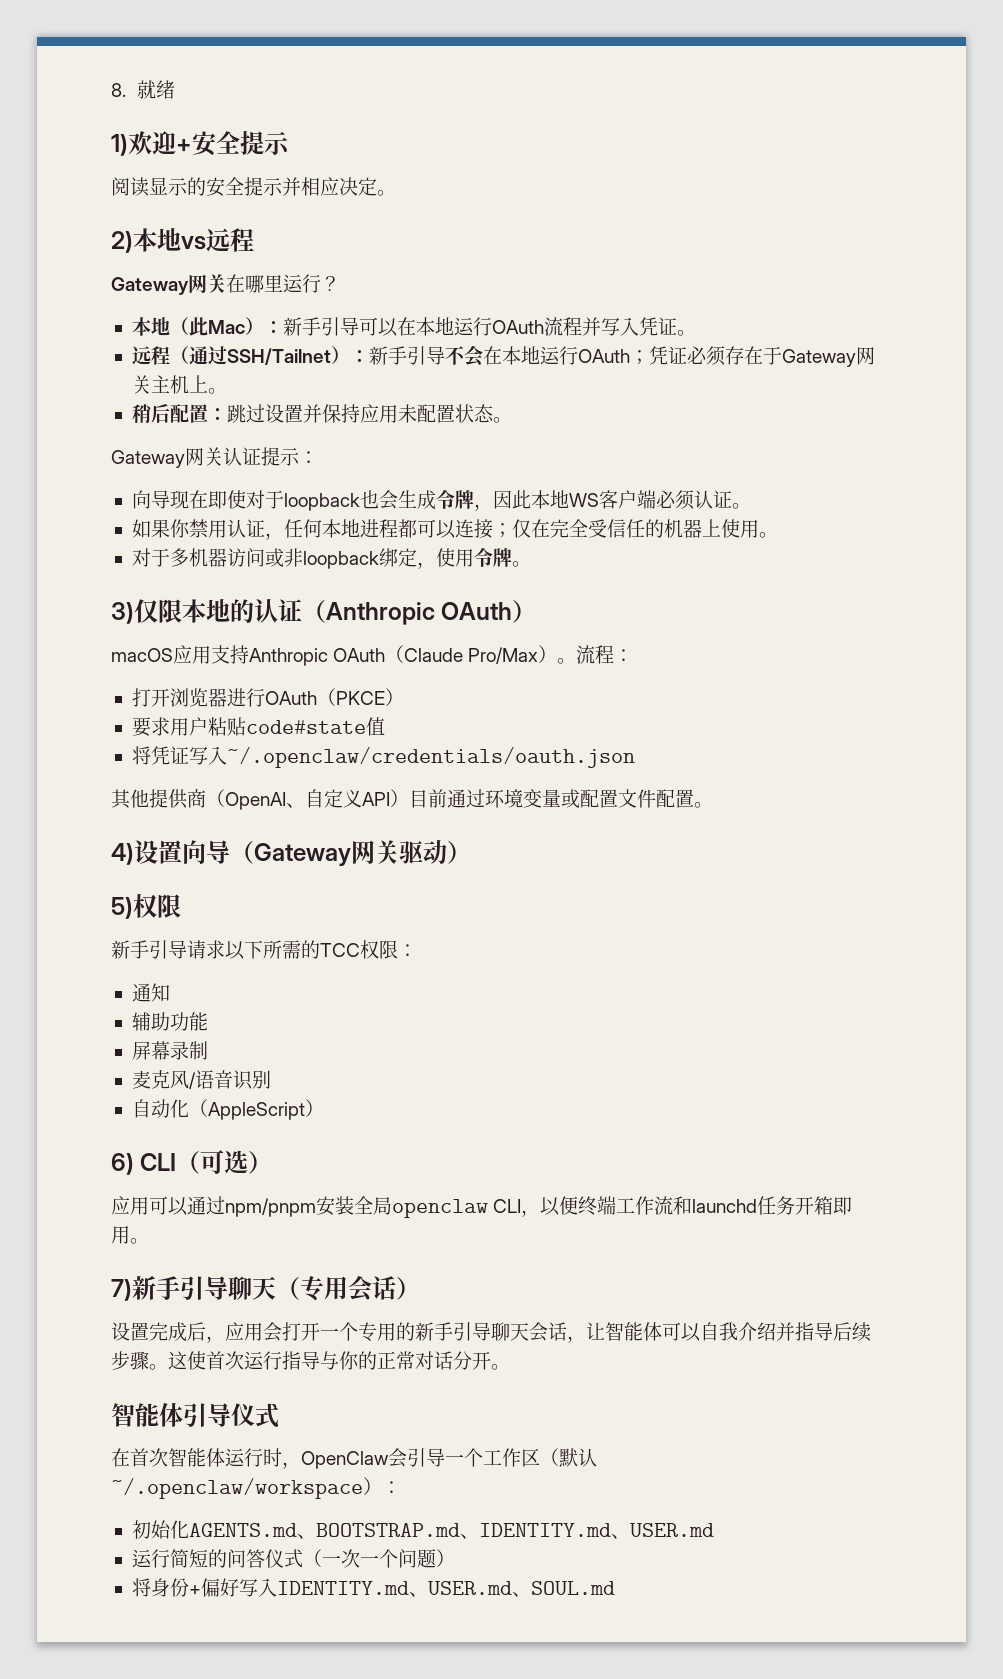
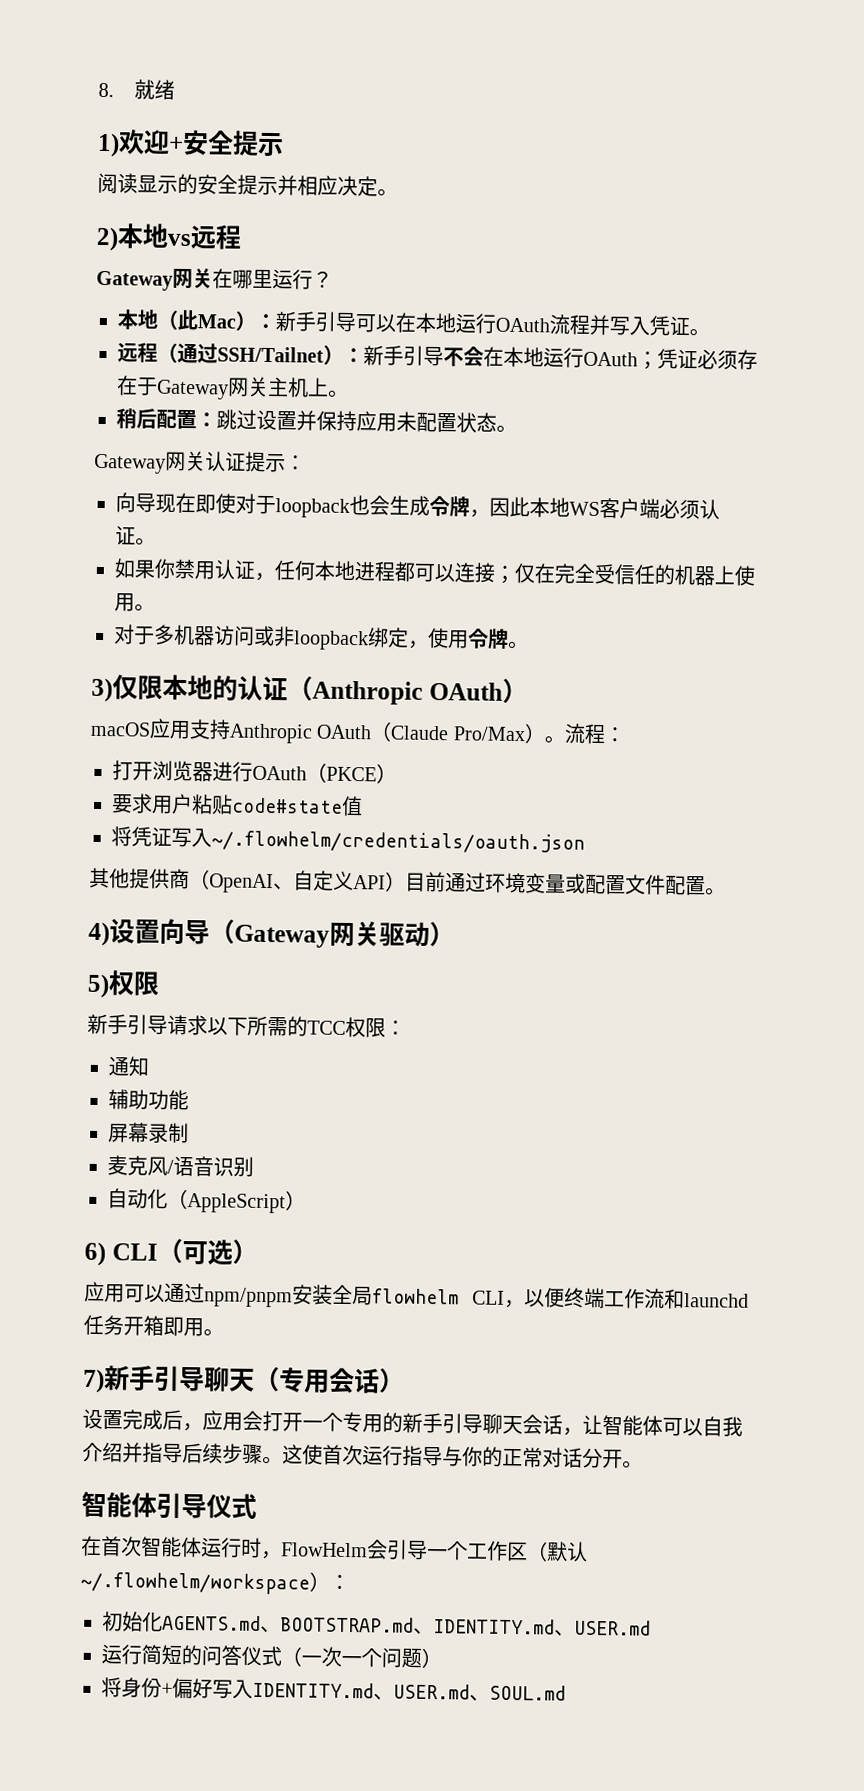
[226,747,635,768] ~/.openclaw/credentials/oauth.json -> [211,830,585,854] ~/.flowhelm/credentials/oauth.json
[392,1199,488,1218] openclaw -> [372,1288,459,1305] flowhelm
[301,1451,388,1469] OpenClaw -> [281,1542,368,1558] FlowHelm
[111,1478,363,1499] ~/.openclaw/workspace -> [80,1571,310,1595] ~/.flowhelm/workspace

